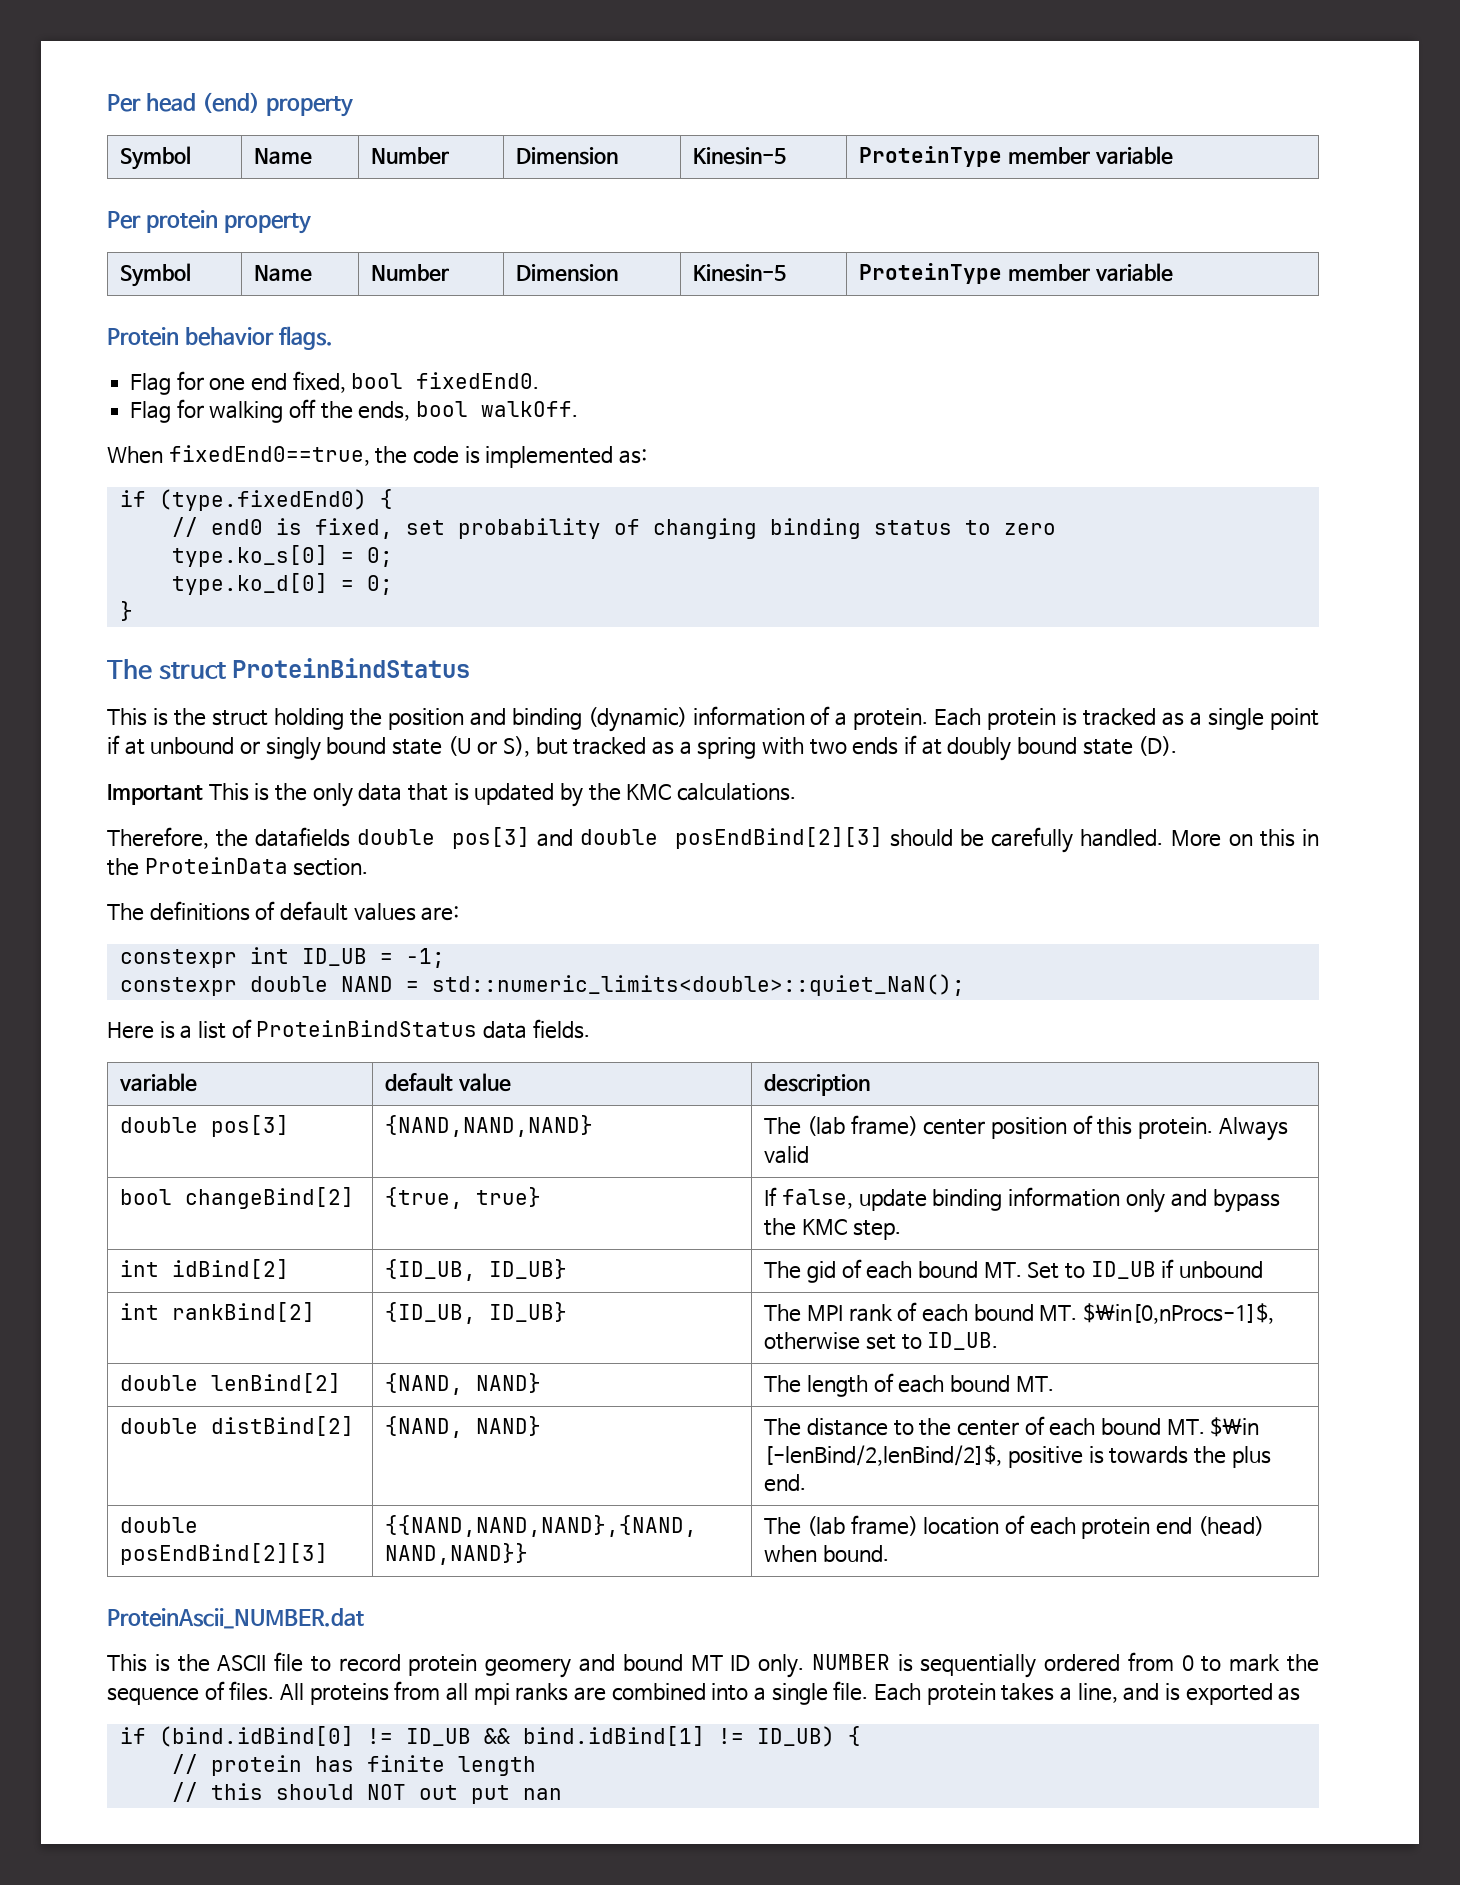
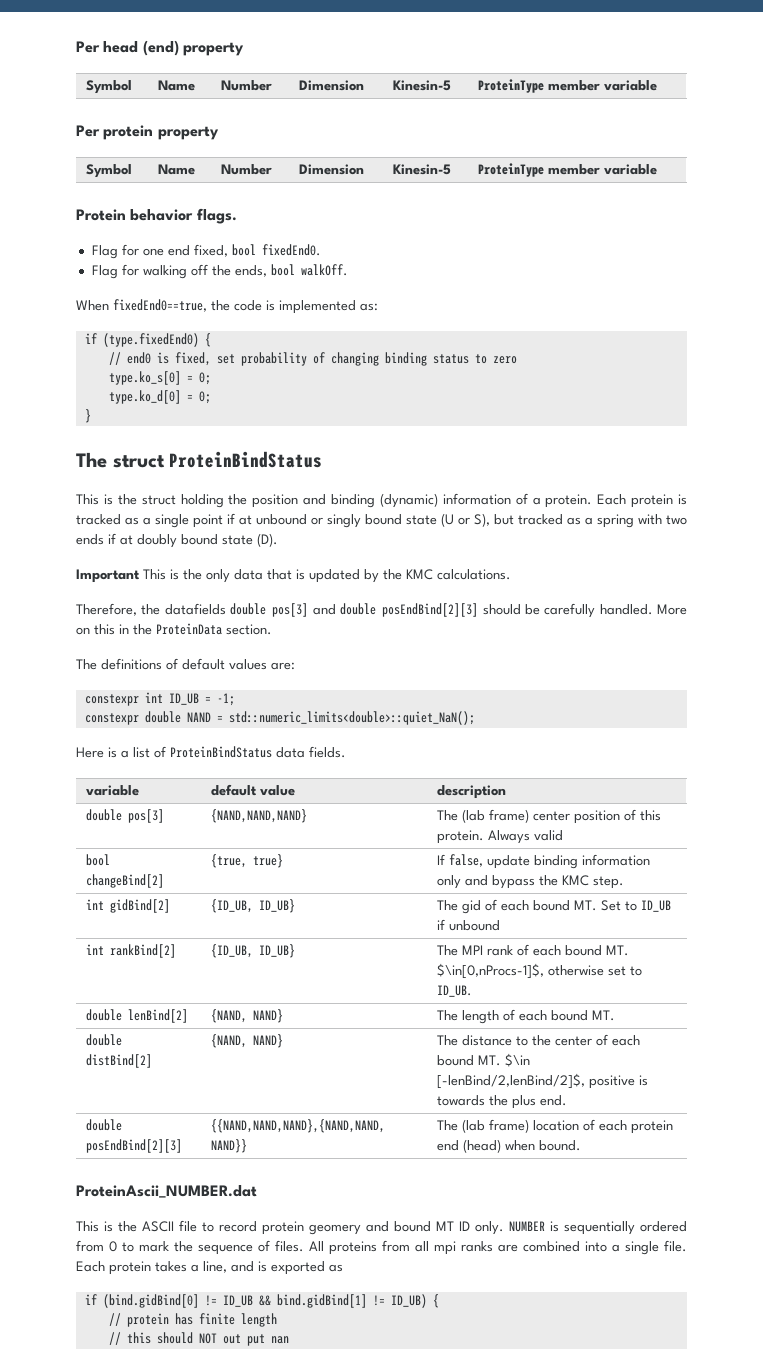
[172,1259,290,1279] idBind[2] -> [110,899,171,913] gidBind[2]
[158,1726,354,1747] (bind.idBind[0] -> [102,1294,199,1308] (bind.gidBind[0]
[522,1726,705,1746] bind.idBind[1] -> [276,1294,367,1308] bind.gidBind[1]

